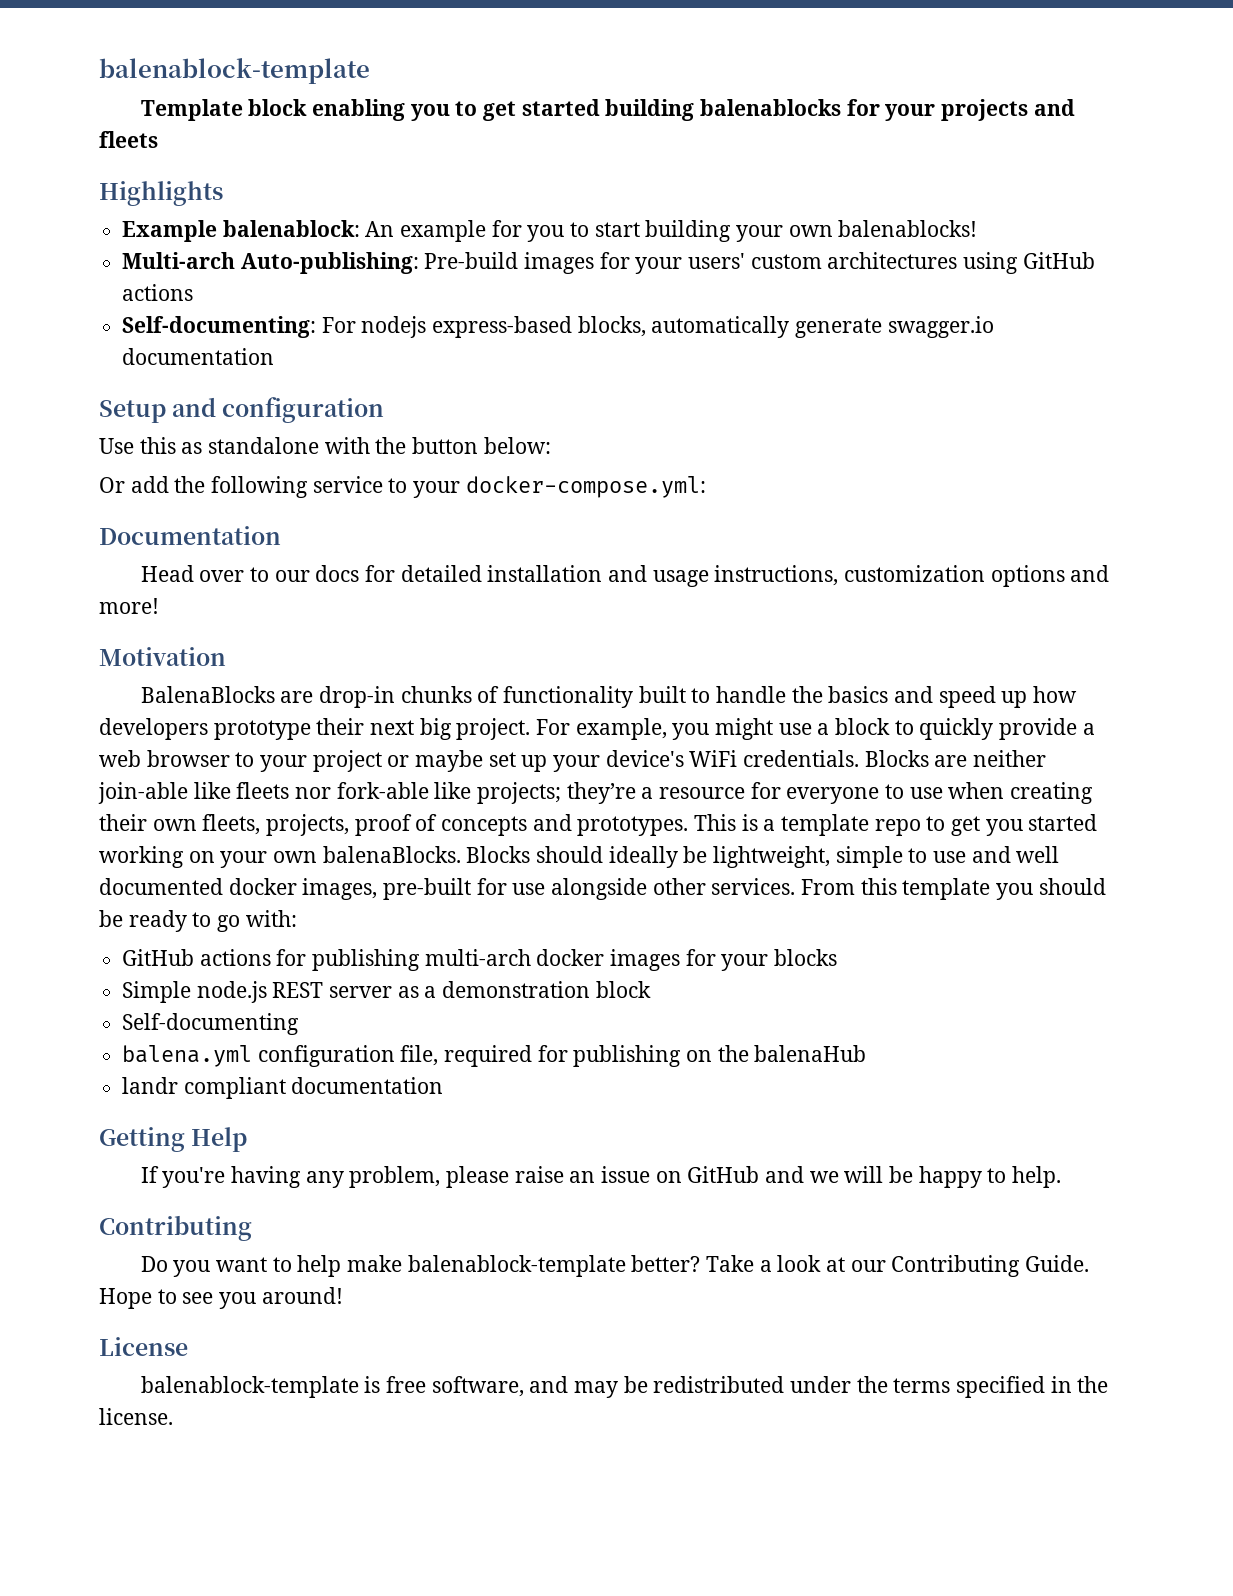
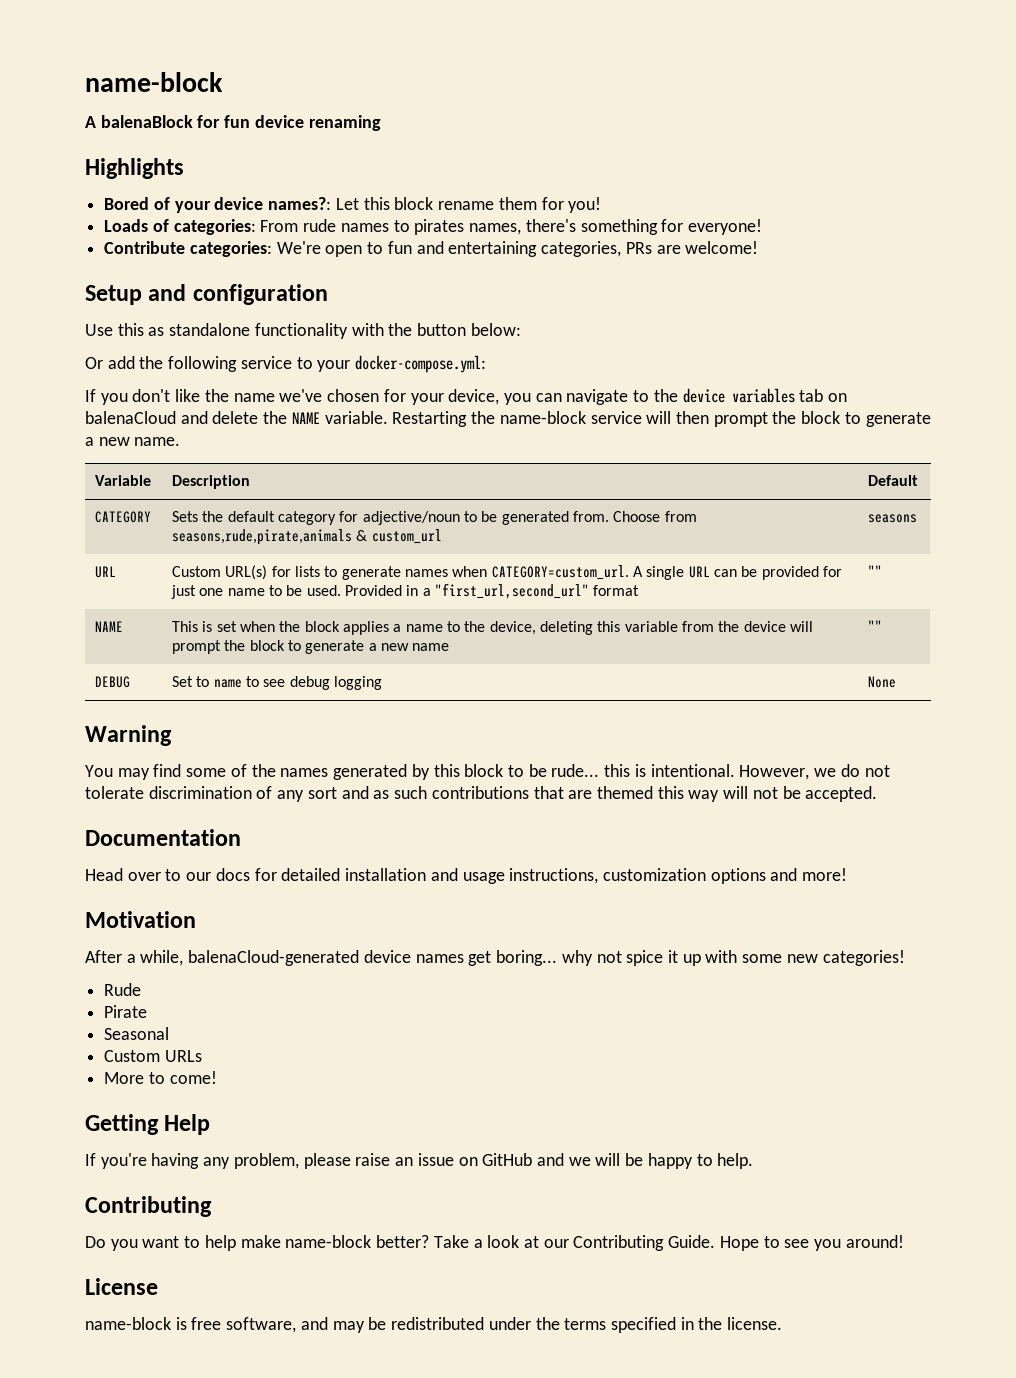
[99,58,370,84] [140,99,1075,121] [99,131,158,148] [99,181,223,206] [122,220,978,242] [122,252,1095,274] [122,284,194,301] [122,316,994,338] [122,348,275,365] balenablock-template // Template block enabling you to get started building balenablocks for your projects and fleets // Highlights // Example balenablock: An example for you to start building your own balenablocks! // Multi-arch Auto-publishing: Pre-build images for your users' custom architectures using GitHub actions // Self-documenting: For nodejs express-based blocks, automatically generate swagger.io documentation -> [85,72,223,92] [85,115,381,131] [85,158,184,179] [104,197,602,213] [104,219,762,235] [104,241,759,257] name-block // A balenaBlock for fun device renaming // Highlights // Bored of your device names?: Let this block rename them for you! // Loads of categories: From rude names to pirates names, there's something for everyone! // Contribute categories: We're open to fun and entertaining categories, PRs are welcome!
(320, 445) none -> [254,323,348,339] functionality
(706, 487) none -> [85,388,848,405] [85,411,931,427] [85,437,181,446] [95,475,152,486] [172,475,251,489] [868,475,919,486] [95,511,152,523] [172,511,697,525] [172,529,442,545] [868,514,918,523] [95,566,117,578] [172,565,842,580] [171,583,640,599] [868,565,883,577] [95,621,124,632] [172,621,813,635] [172,640,450,654] [868,620,883,632] [95,676,131,688] [172,676,383,690] [868,676,897,688] [85,725,172,746] [85,764,890,780] [85,786,878,802] // If you don't like the name we've chosen for your device, you can navigate to the device variables tab on balenaCloud and delete the NAME variable. Restarting the name-block service will then prompt the block to generate a new name. // Variable | Description | Default // CATEGORY | Sets the default category for adjective/noun to be generated from. Choose from seasons,rude,pirate,animals & custom_url | seasons // URL | Custom URL(s) for lists to generate names when CATEGORY=custom_url. A single URL can be provided for just one name to be used. Provided in a "first_url,second_url" format | "" // NAME | This is set when the block applies a name to the device, deleting this variable from the device will prompt the block to generate a new name | "" // DEBUG | Set to name to see debug logging | None // Warning // You may find some of the names generated by this block to be rude... this is intentional. However, we do not tolerate discrimination of any sort and as such contributions that are themed this way will not be accepted.
[140,686,1077,708] [99,718,1095,740] [99,750,1047,772] [98,782,1094,804] [99,814,1098,836] [99,846,1060,868] [99,878,1106,900] [99,910,297,932] [122,949,838,971] [122,981,651,1003] [122,1013,300,1035] [122,1045,867,1067] [122,1077,444,1099] BalenaBlocks are drop-in chunks of functionality built to handle the basics and speed up how developers prototype their next big project. For example, you might use a block to quickly provide a web browser to your project or maybe set up your device's WiFi credentials. Blocks are neither join-able like fleets nor fork-able like projects; they’re a resource for everyone to use when creating their own fleets, projects, proof of concepts and prototypes. This is a template repo to get you started working on your own balenaBlocks. Blocks should ideally be lightweight, simple to use and well documented docker images, pre-built for use alongside other services. From this template you should be ready to go with: // GitHub actions for publishing multi-arch docker images for your blocks // Simple node.js REST server as a demonstration block // Self-documenting // balena.yml configuration file, required for publishing on the balenaHub // landr compliant documentation -> [85,950,905,966] [104,983,142,996] [104,1005,148,1018] [104,1027,170,1040] [104,1050,202,1062] [104,1071,217,1084] After a while, balenaCloud-generated device names get boring... why not spice it up with some new categories! // Rude // Pirate // Seasonal // Custom URLs // More to come!
[407,1255,626,1277] balenablock-template -> [285,1235,372,1248] name-block
[140,1376,359,1398] balenablock-template -> [85,1317,171,1330] name-block

